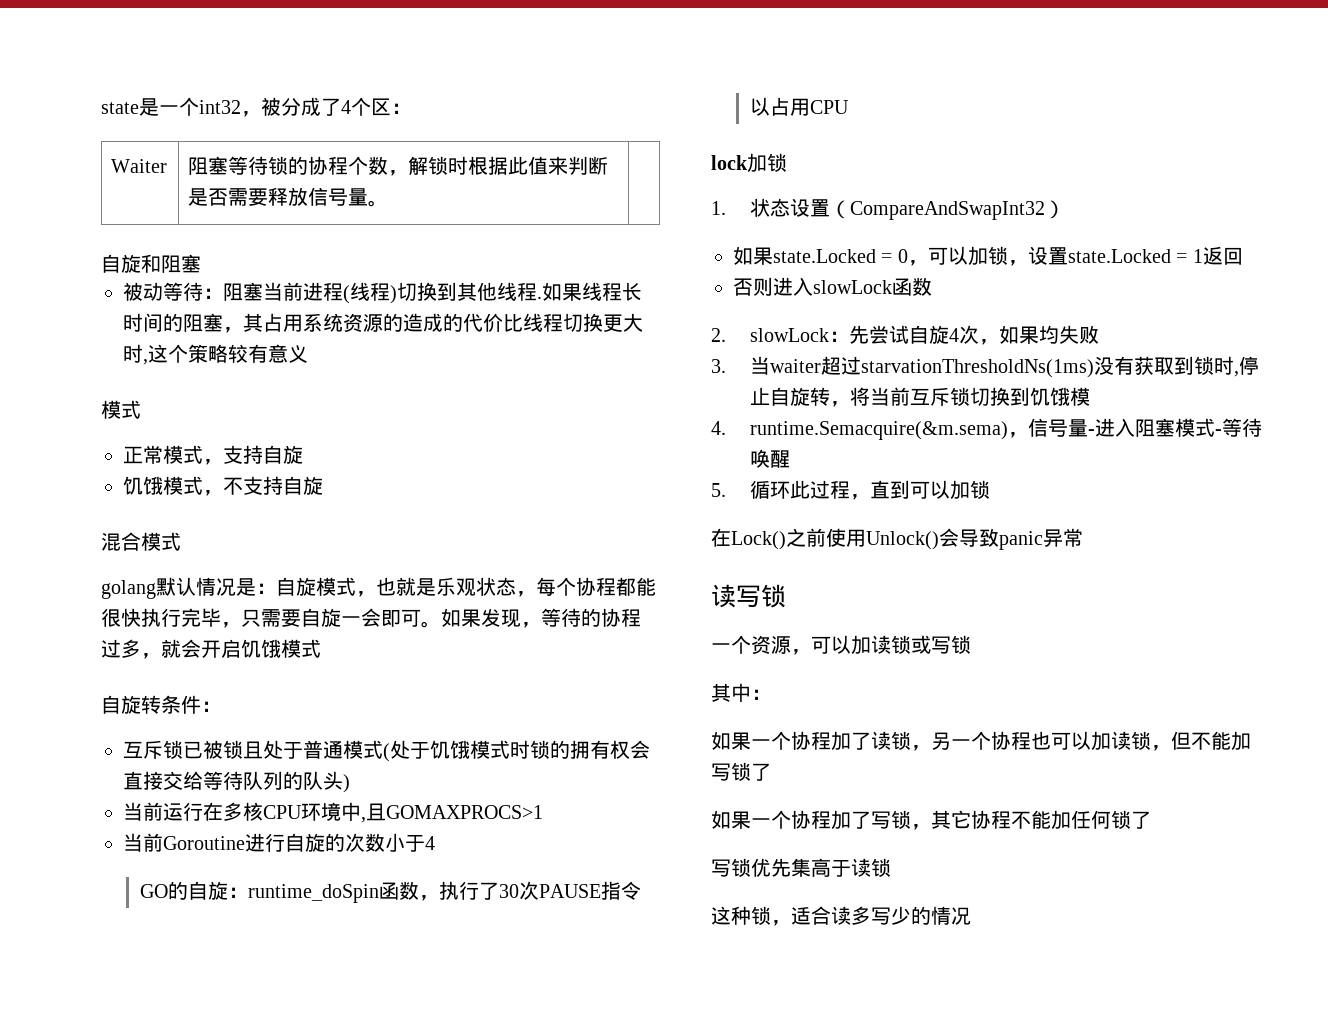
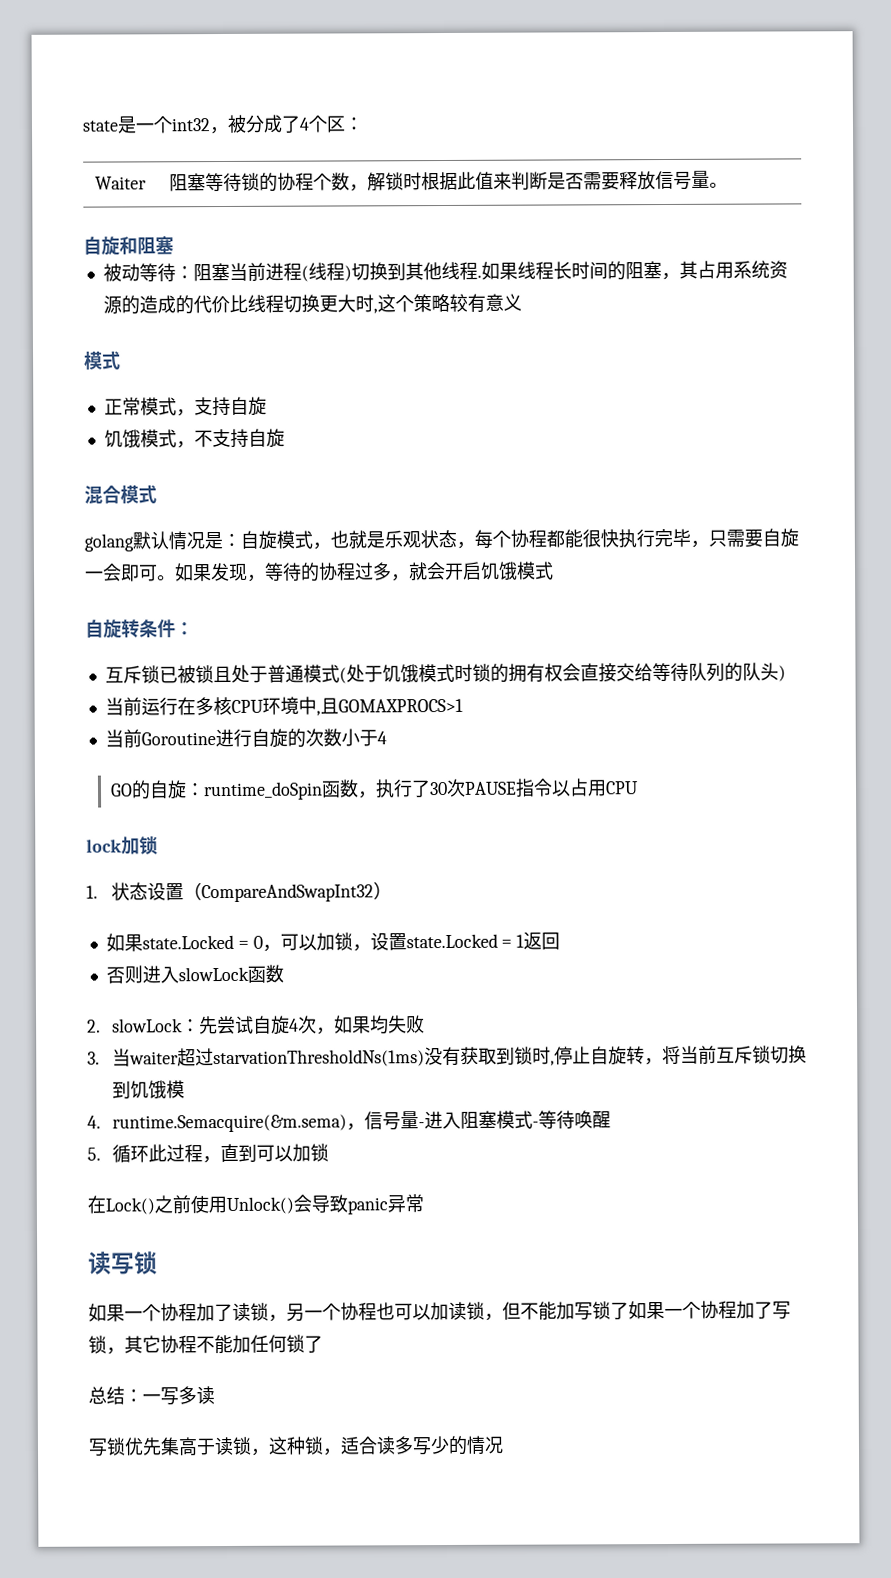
[711,635,971,655] [711,683,771,702] // 一个资源，可以加读锁或写锁 // 其中： -> (158, 1263) none
(771, 772) // -> (629, 1311) none
(1151, 820) none -> [88,1386,215,1406] // 总结：一写多读
(891, 867) // -> [250,1448,270,1456] ，

